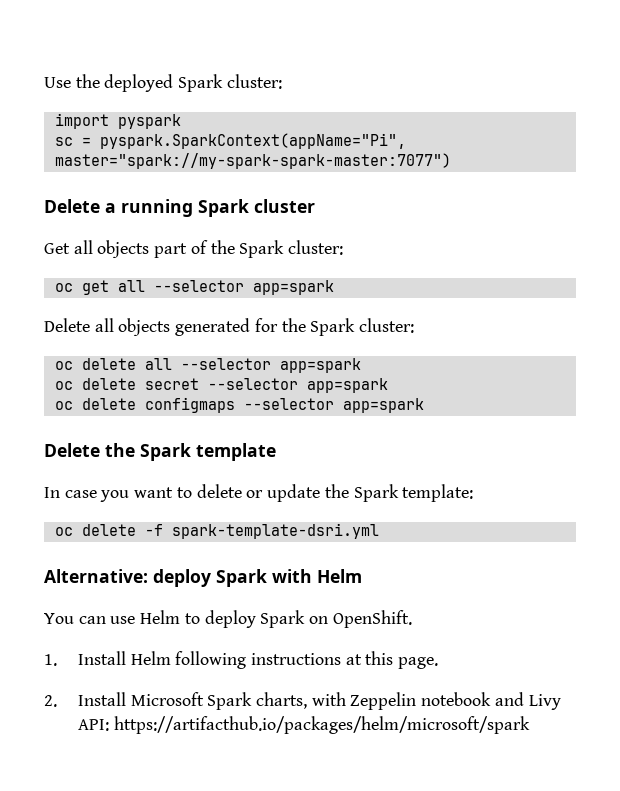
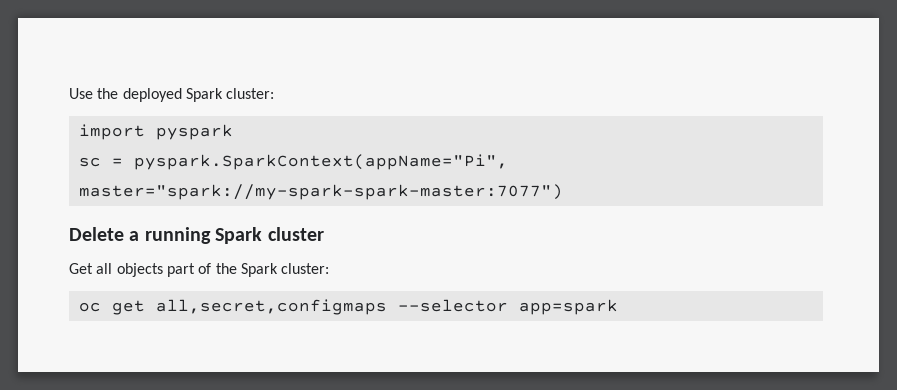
[117,280,334,295] [44,318,415,336] [54,358,361,373] [54,378,388,393] [54,397,424,413] [44,443,276,461] [44,484,474,502] [54,523,379,539] [44,569,362,587] [44,610,412,628] [44,651,439,669] [44,692,561,710] [77,716,530,734] all --selector app=spark // Delete all objects generated for the Spark cluster: // oc delete all --selector app=spark // oc delete secret --selector app=spark // oc delete configmaps --selector app=spark // Delete the Spark template // In case you want to delete or update the Spark template: // oc delete -f spark-template-dsri.yml // Alternative: deploy Spark with Helm // You can use Helm to deploy Spark on OpenShift. // 1. Install Helm following instructions at this page. // 2. Install Microsoft Spark charts, with Zeppelin notebook and Livy API: https://artifacthub.io/packages/helm/microsoft/spark -> [155,299,618,315] all,secret,configmaps --selector app=spark

